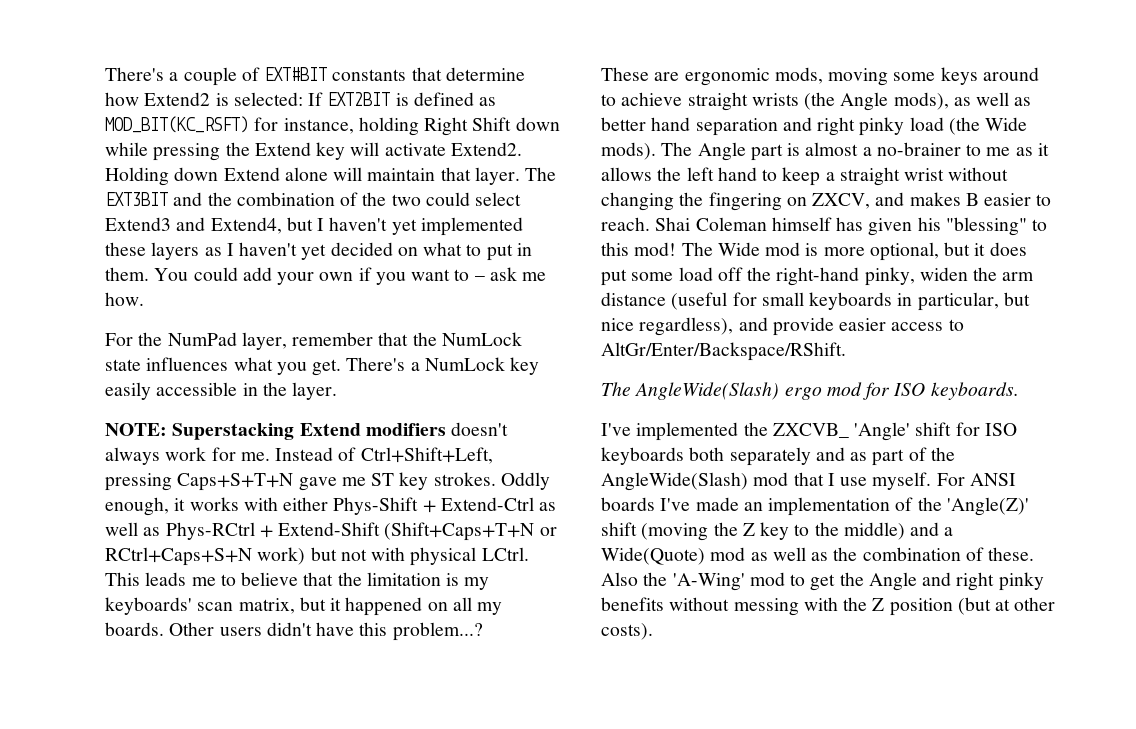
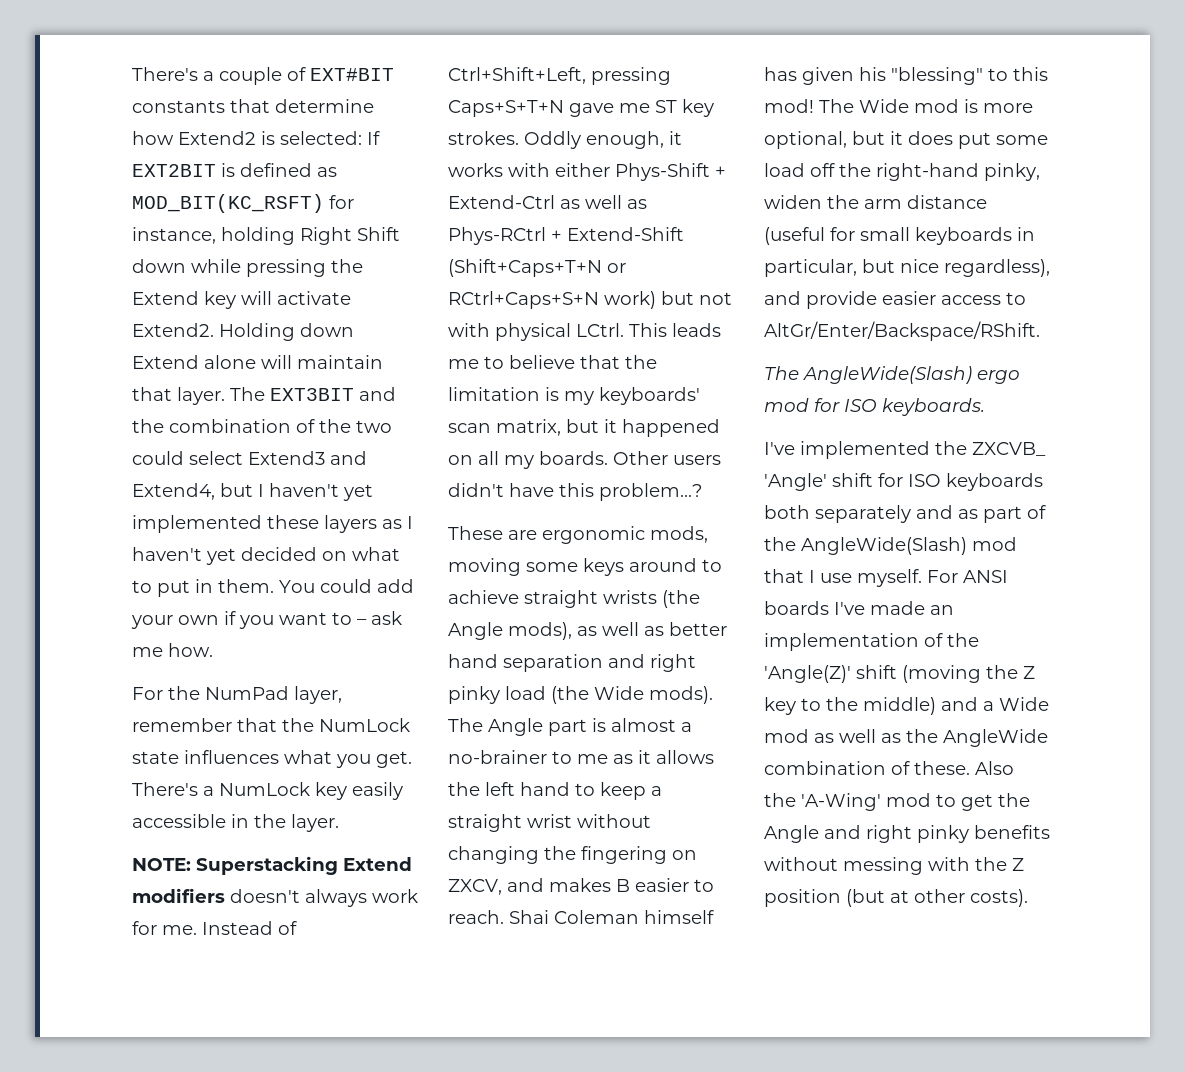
[601,547,705,565] Wide(Quote) -> [999,697,1049,711] Wide
(858, 554) none -> [943,729,1048,747] AngleWide

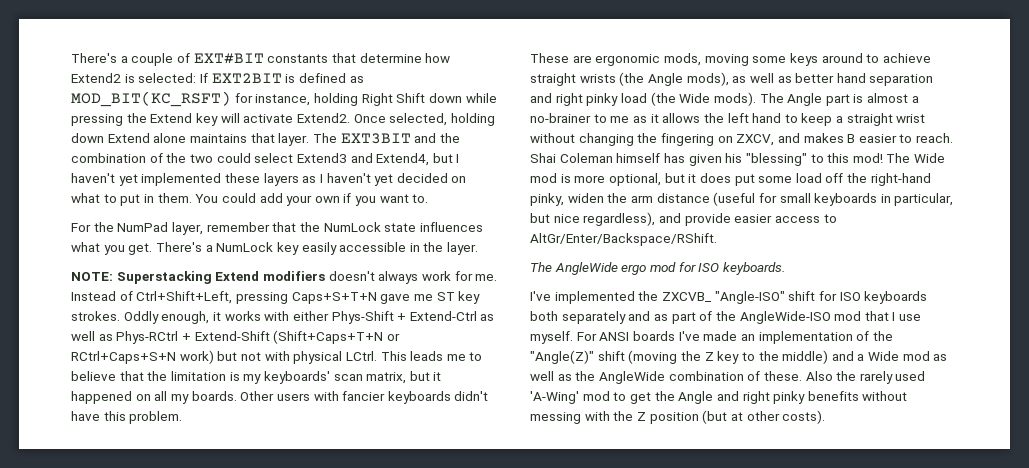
[219,323,295,341] Holding -> [353,113,495,126] Once selected, holding
[261,355,383,369] will maintain -> [189,134,247,143] maintains
[332,611,402,625] [132,643,213,657] to – ask me how. -> [412,194,429,203] to.
(721, 460) none -> [313,391,451,404] with fancier keyboards
[599,483,702,501] problem...? -> [129,411,183,424] problem.
[803,366,972,384] AngleWide(Slash) -> [554,262,618,275] AngleWide
[764,473,827,491] 'Angle' -> [714,291,785,304] "Angle-ISO"
[801,537,967,555] AngleWide(Slash) -> [739,311,831,324] AngleWide-ISO
[764,665,851,683] 'Angle(Z)' -> [530,350,594,364] "Angle(Z)"
(796, 800) none -> [859,371,926,384] rarely used

